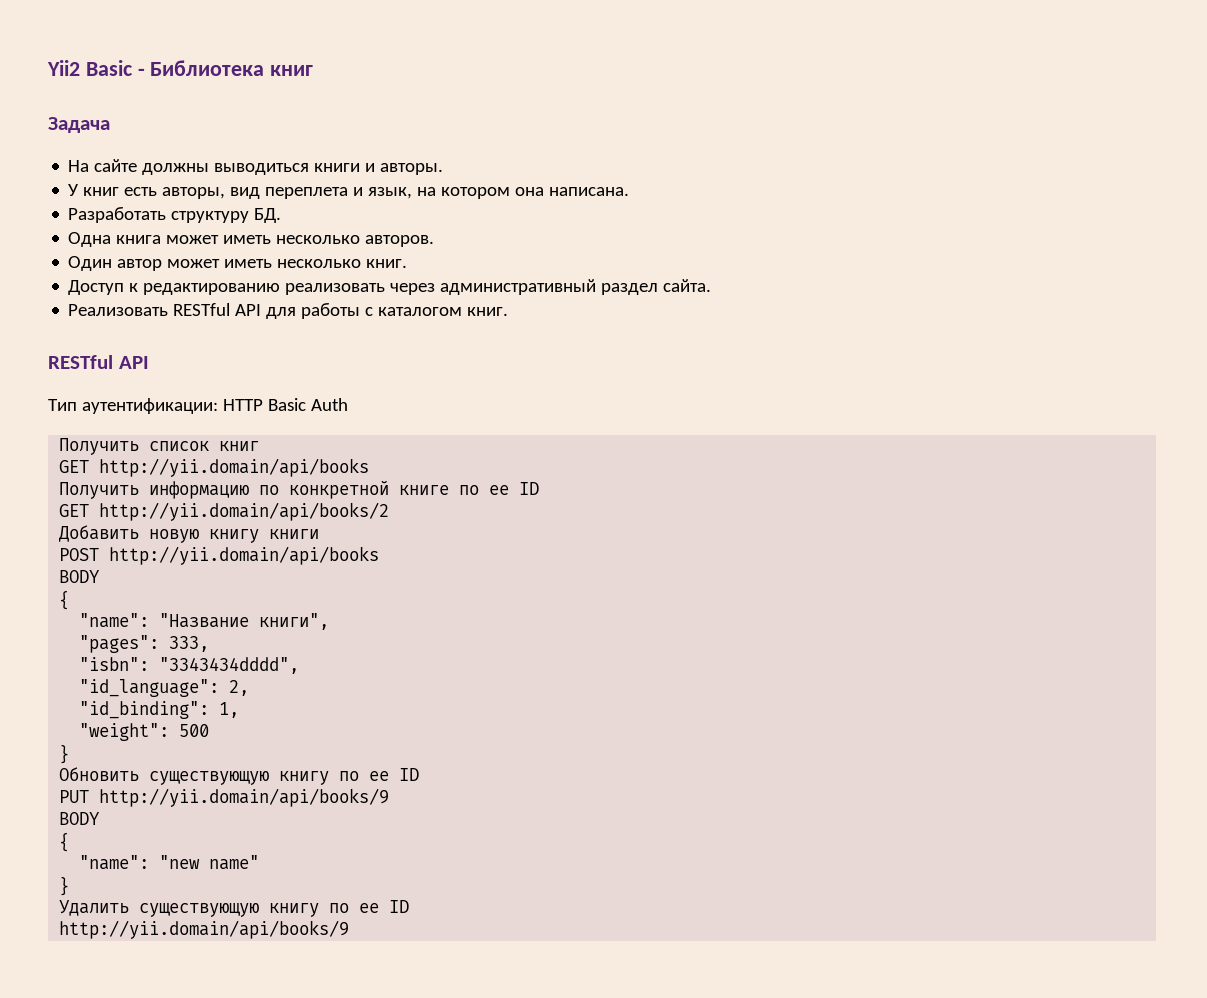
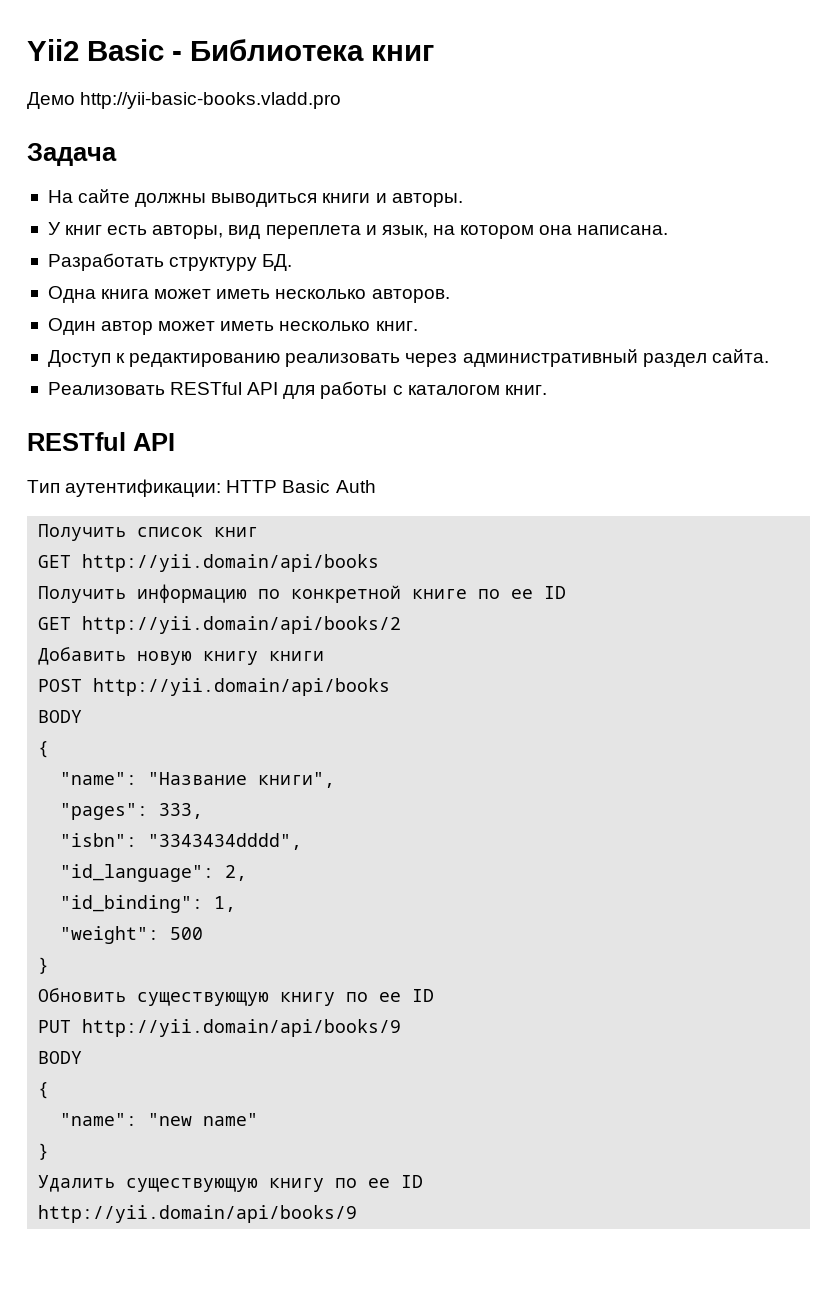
(314, 70) none -> [27,92,342,109] // Демо http://yii-basic-books.vladd.pro

